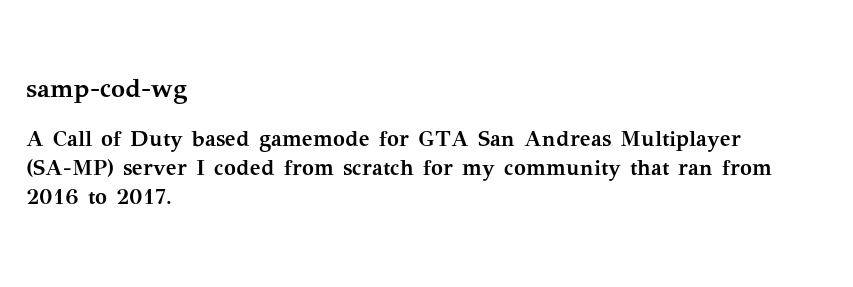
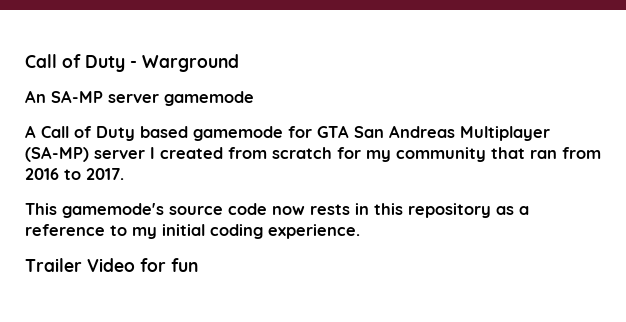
[26,79,188,104] samp-cod-wg -> [25,54,239,72] [25,90,254,106] Call of Duty - Warground // An SA-MP server gamemode
[214,160,275,176] coded -> [160,147,223,159] created
(172, 196) none -> [25,203,529,218] [25,224,360,239] [25,258,198,272] // This gamemode's source code now rests in this repository as a reference to my initial coding experience. // Trailer Video for fun

